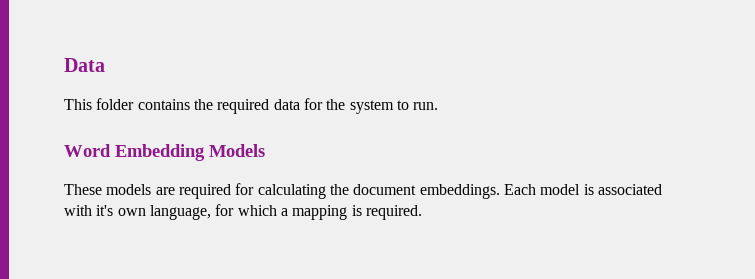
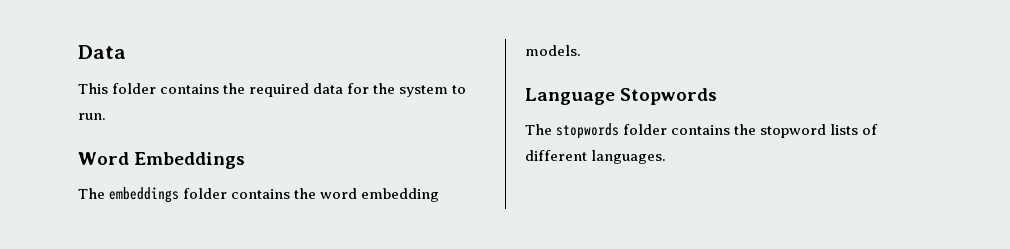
[115,144,265,161] [64,183,662,199] [64,204,422,220] Embedding Models // These models are required for calculating the document embeddings. Each model is associated with it's own language, for which a mapping is required. -> [134,152,246,169] [78,187,440,203] [525,45,581,56] [525,88,718,105] [525,123,879,139] [525,150,667,164] Embeddings // The embeddings folder contains the word embedding models. // Language Stopwords // The stopwords folder contains the stopword lists of different languages.

